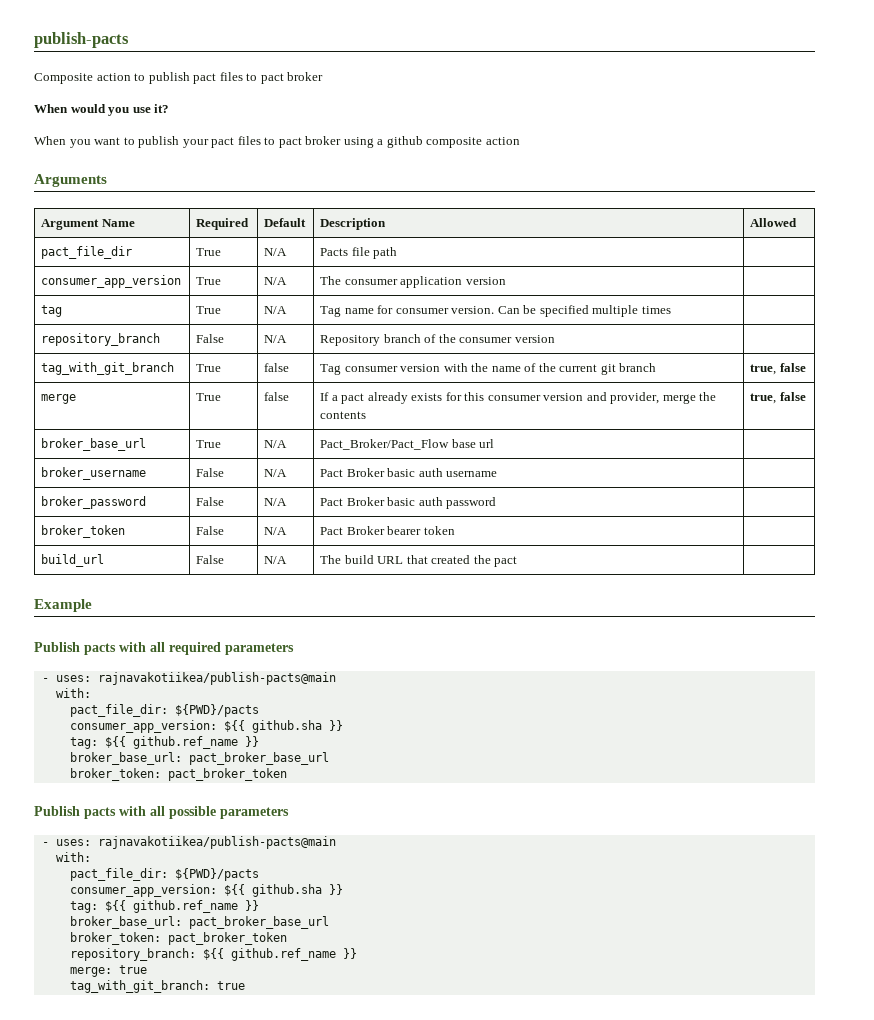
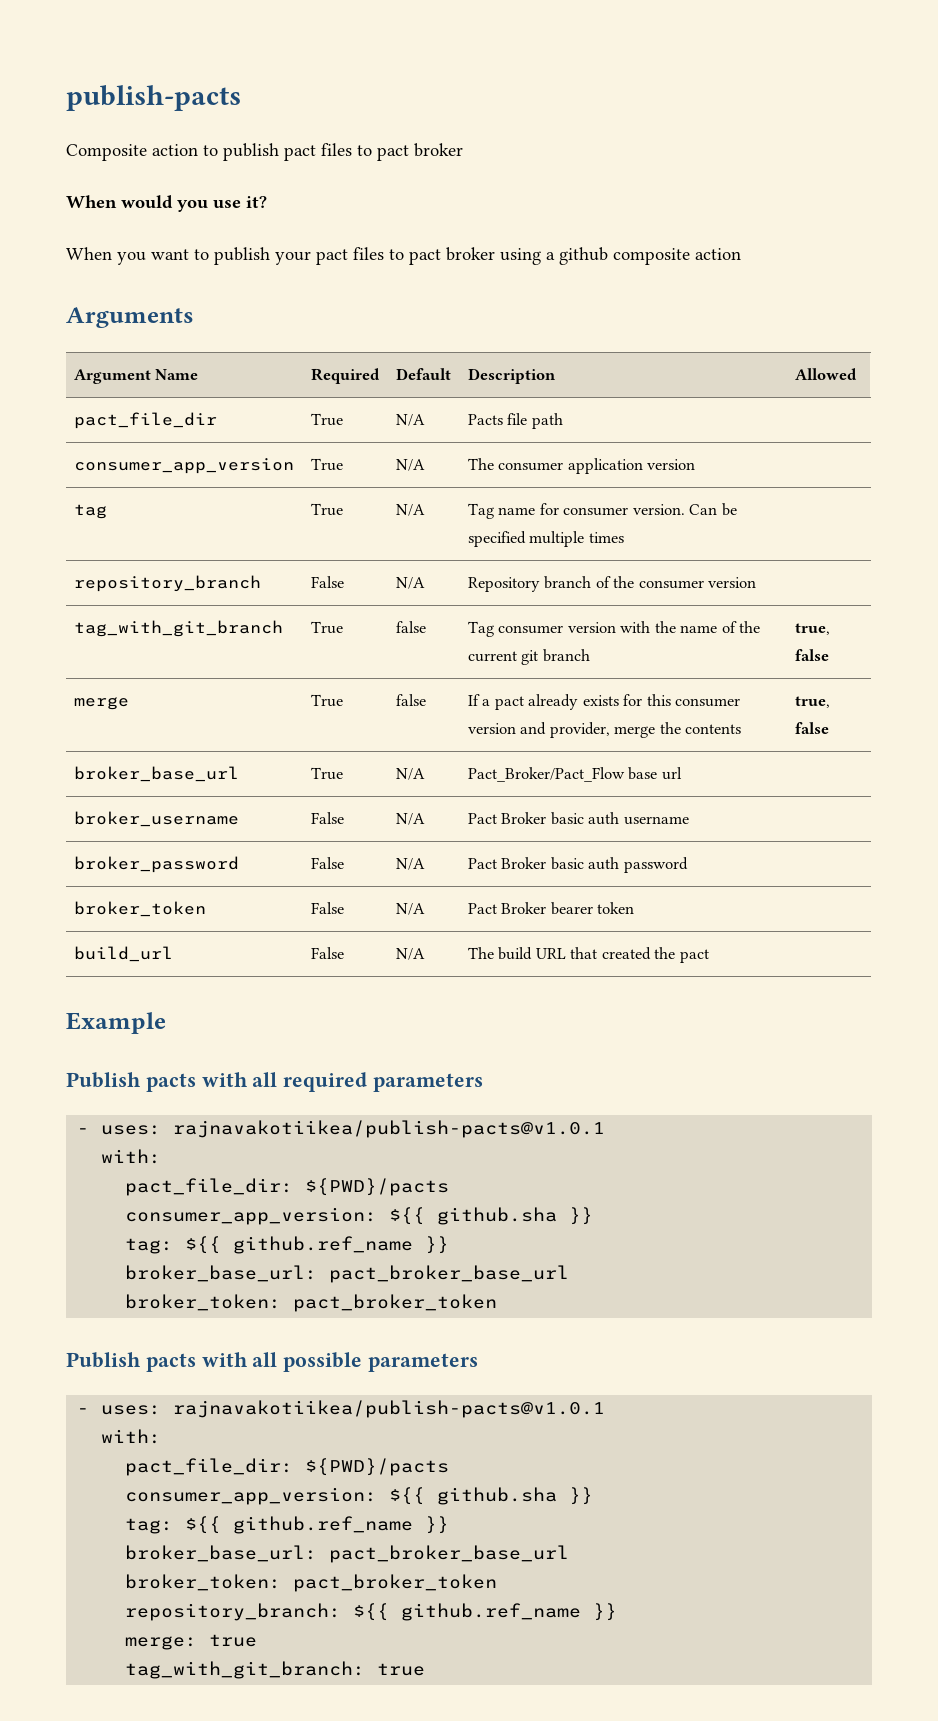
[97,672,336,685] rajnavakotiikea/publish-pacts@main -> [173,1120,606,1138] rajnavakotiikea/publish-pacts@v1.0.1
[97,836,336,849] rajnavakotiikea/publish-pacts@main -> [173,1400,606,1418] rajnavakotiikea/publish-pacts@v1.0.1

